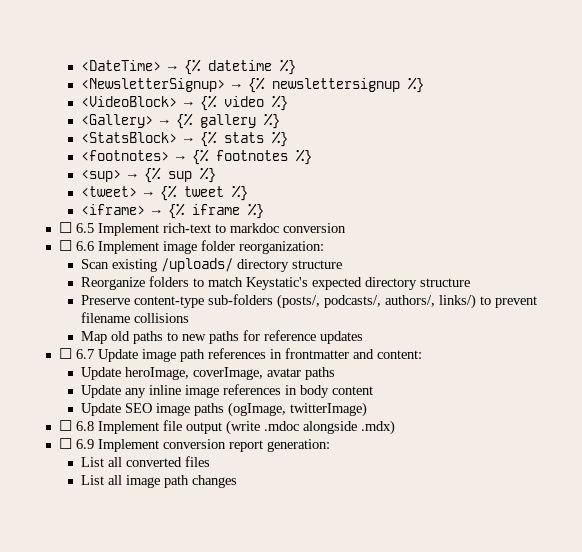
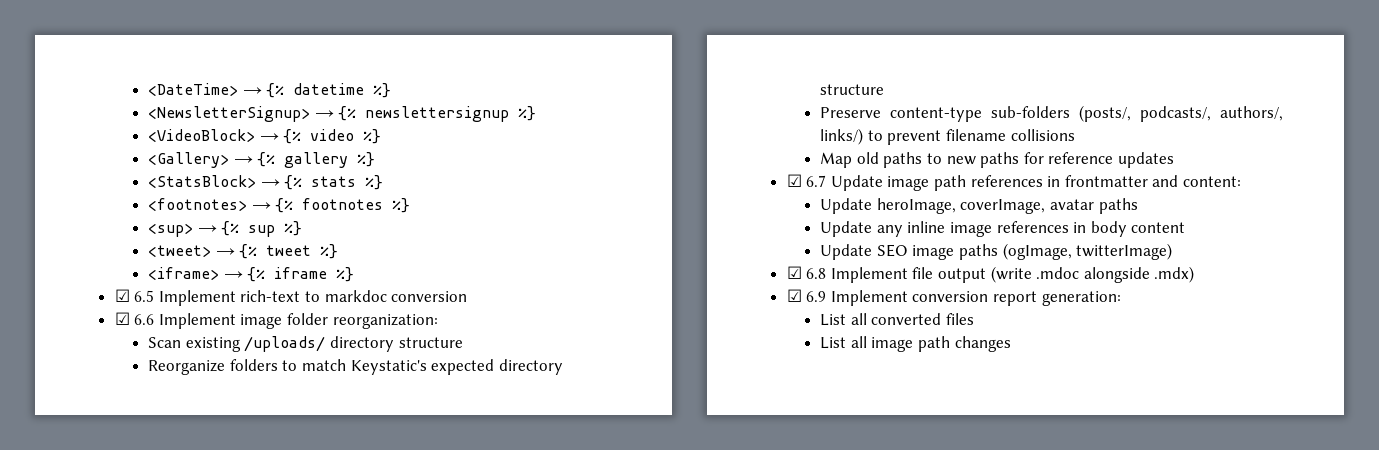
[58,222,72,233] ☐ -> [114,289,130,302] ☑
[58,240,72,251] ☐ -> [114,312,130,325] ☑
[58,348,72,359] ☐ -> [786,174,802,187] ☑
[58,420,72,431] ☐ -> [786,266,802,279] ☑
[58,438,72,449] ☐ -> [786,289,802,302] ☑

